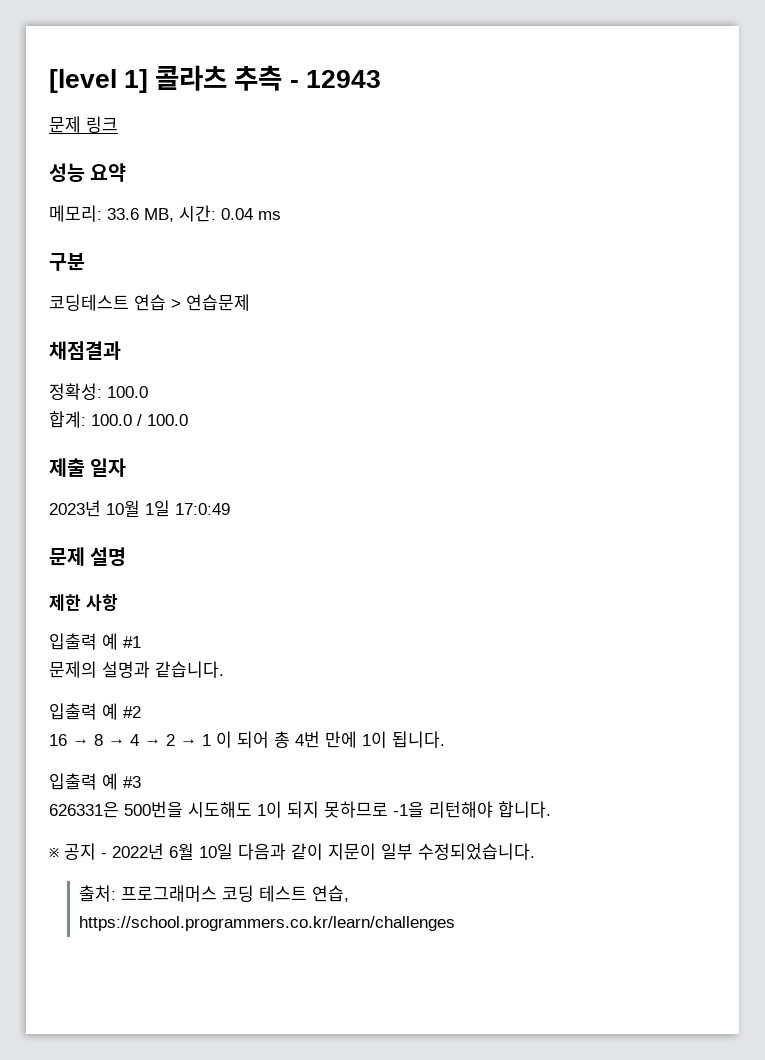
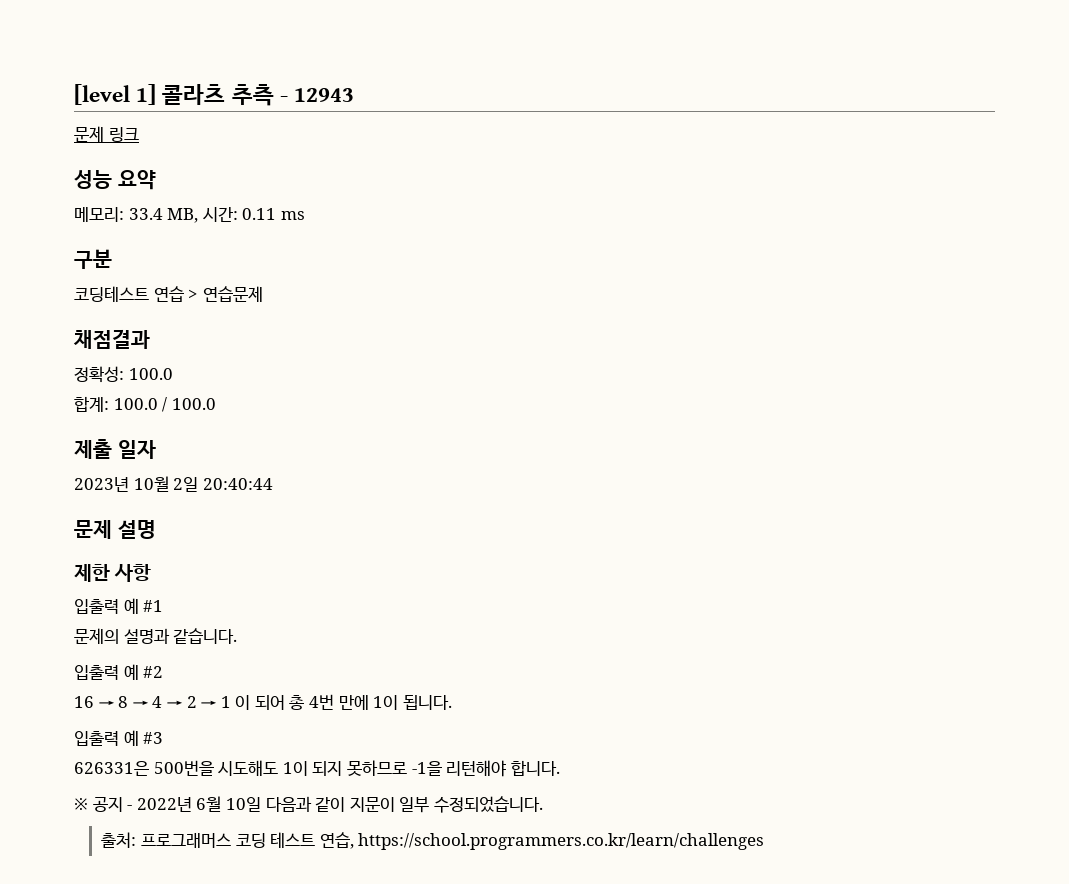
[107,208,139,220] 33.6 -> [128,208,163,220] 33.4
[221,208,253,220] 0.04 -> [242,208,277,220] 0.11
[145,500,230,517] 1일 17:0:49 -> [173,477,273,492] 2일 20:40:44

